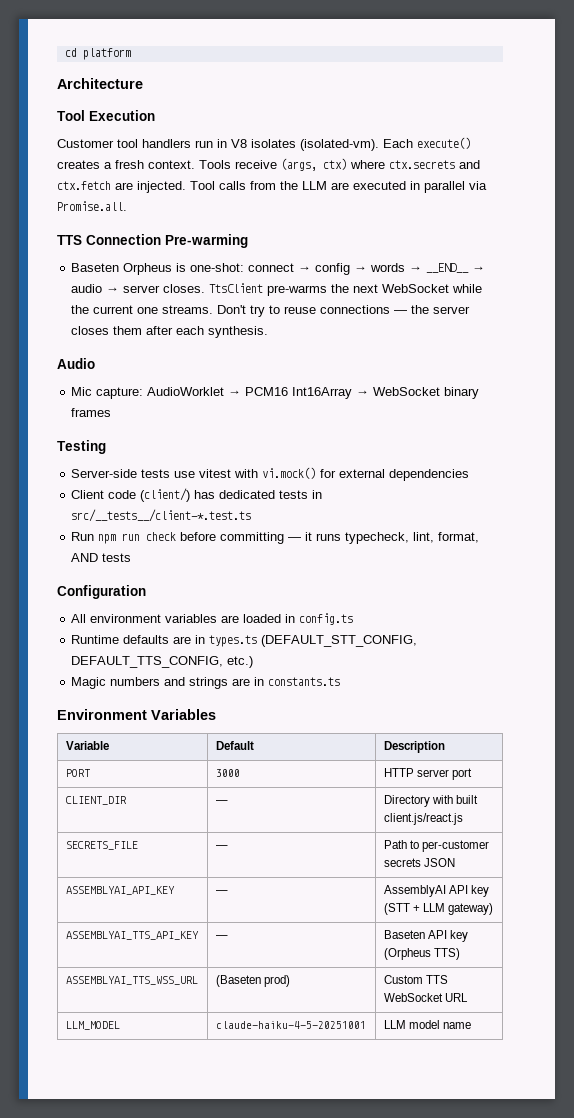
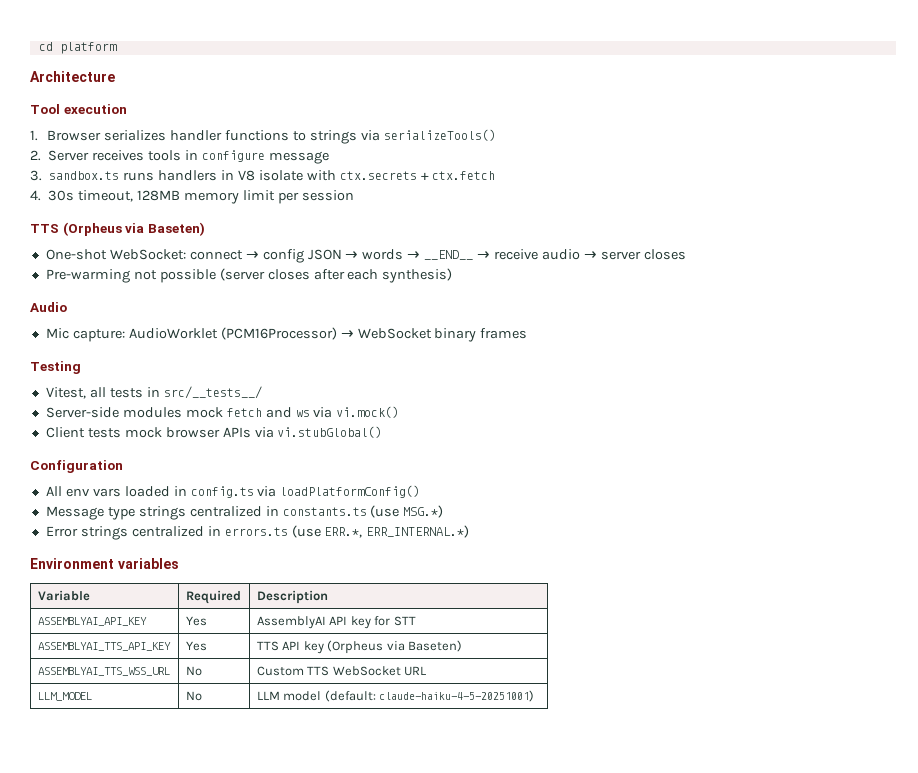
[89,110,155,121] [57,137,471,151] [57,158,480,171] [57,181,487,193] [57,201,127,211] [57,234,248,248] [71,263,245,275] Execution // Customer tool handlers run in V8 isolates (isolated-vm). Each execute() creates a fresh context. Tools receive (args, ctx) where ctx.secrets and ctx.fetch are injected. Tool calls from the LLM are executed in parallel via Promise.all. // TTS Connection Pre-warming // Baseten Orpheus is one-shot: -> [63,104,127,114] [30,129,496,144] [30,150,329,164] [30,170,496,181] [30,190,354,204] [30,222,205,236] [45,249,186,260] execution // 1. Browser serializes handler functions to strings via serializeTools() // 2. Server receives tools in configure message // 3. sandbox.ts runs handlers in V8 isolate with ctx.secrets + ctx.fetch // 4. 30s timeout, 128MB memory limit per session // TTS (Orpheus via Baseten) // One-shot WebSocket:
(351, 269) none -> [307,249,342,260] JSON
(486, 269) none -> [494,249,539,260] receive
[163,283,483,296] [71,305,471,317] [71,326,143,335] closes. TtsClient pre-warms the next WebSocket while the current one streams. Don't try to reuse connections — the server closes them -> [643,249,686,260] [45,268,310,283] closes // Pre-warming not possible (server closes
[208,326,269,338] synthesis. -> [382,268,453,283] synthesis)
[228,387,353,399] → PCM16 Int16Array -> [220,327,337,340] (PCM16Processor)
[71,467,470,481] [71,488,323,502] [71,509,252,522] [71,532,480,544] [71,553,132,562] Server-side tests use vitest with vi.mock() for external dependencies // Client code (client/) has dedicated tests in src/__tests__/client-*.test.ts // Run npm run check before committing — it runs typecheck, lint, format, AND tests -> [45,386,262,399] [45,406,400,418] [45,426,383,438] Vitest, all tests in src/__tests__/ // Server-side modules mock fetch and ws via vi.mock() // Client tests mock browser APIs via vi.stubGlobal()
[90,614,240,623] environment variables are -> [65,488,121,497] env vars
[71,635,418,647] [71,656,254,668] [71,677,341,689] // Runtime defaults are in types.ts (DEFAULT_STT_CONFIG, DEFAULT_TTS_CONFIG, etc.) // Magic numbers and strings are in constants.ts -> [257,485,421,498] [45,505,444,520] [45,525,470,540] via loadPlatformConfig() // Message type strings centralized in constants.ts (use MSG.*) // Error strings centralized in errors.ts (use ERR.*, ERR_INTERNAL.*)
[151,709,216,720] Variables -> [117,558,179,569] variables
[215,741,254,750] Default -> [185,590,241,604] Required
[65,769,90,777] [215,769,240,777] [383,768,472,780] [65,796,127,805] [215,800,228,804] [383,795,478,807] [383,813,463,825] [65,841,138,850] [215,845,228,849] [383,840,489,852] [383,858,455,867] // PORT | 3000 | HTTP server port // CLIENT_DIR | — | Directory with built client.js/react.js // SECRETS_FILE | — | Path to per-customer secrets JSON -> (328, 597) none
[215,890,228,894] — -> [185,616,207,626] Yes
[383,903,493,915] (STT + LLM gateway) -> [374,616,416,626] for STT
[215,935,228,939] [383,930,425,939] — | Baseten -> [185,641,207,651] [256,641,279,651] Yes | TTS
[433,948,460,960] TTS) -> [386,640,463,652] via Baseten)
[215,975,290,987] (Baseten prod) -> [185,666,202,676] No
[215,1021,366,1029] claude-haiku-4-5-20251001 -> [185,691,202,701] No
[442,1022,471,1029] name -> [324,690,535,702] (default: claude-haiku-4-5-20251001)

